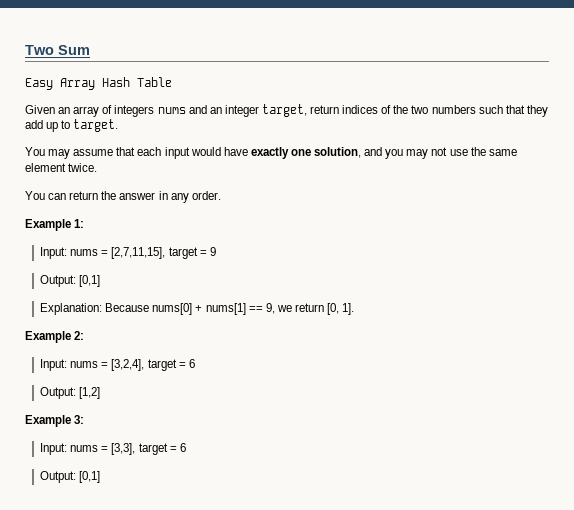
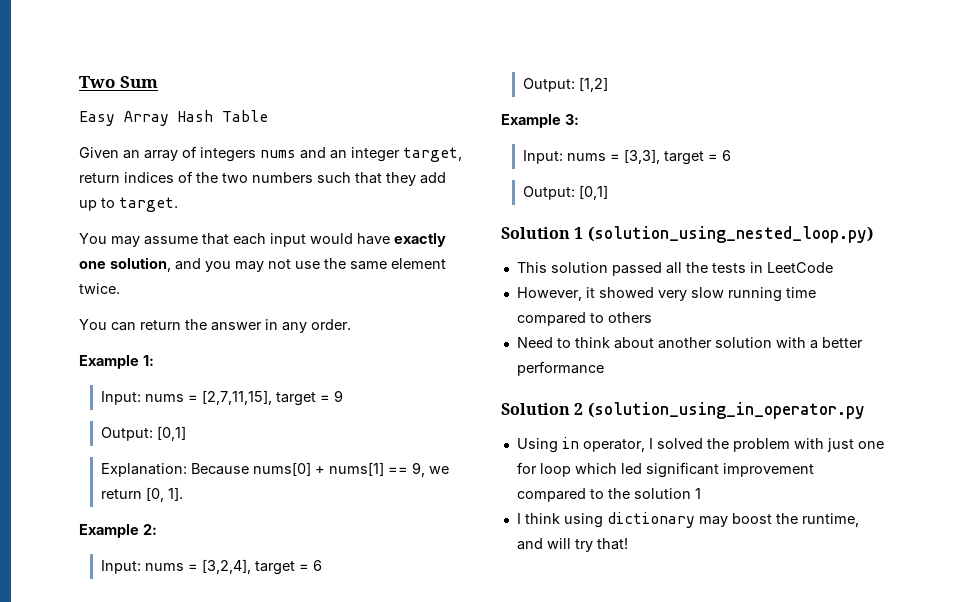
(101, 477) none -> [501,226,873,243] [516,262,833,276] [516,287,816,302] [516,312,652,326] [516,337,863,349] [516,361,604,376] [501,402,865,419] [516,437,884,453] [516,462,814,478] [516,488,701,502] [516,512,859,528] [516,538,628,552] // Solution 1 (solution_using_nested_loop.py) // This solution passed all the tests in LeetCode // However, it showed very slow running time compared to others // Need to think about another solution with a better performance // Solution 2 (solution_using_in_operator.py // Using in operator, I solved the problem with just one for loop which led significant improvement compared to the solution 1 // I think using dictionary may boost the runtime, and will try that!

